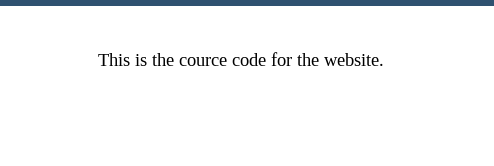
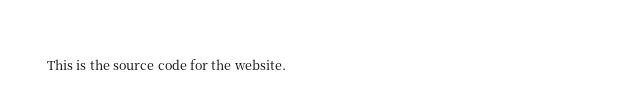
[179,57,227,66] cource -> [113,63,155,70] source

